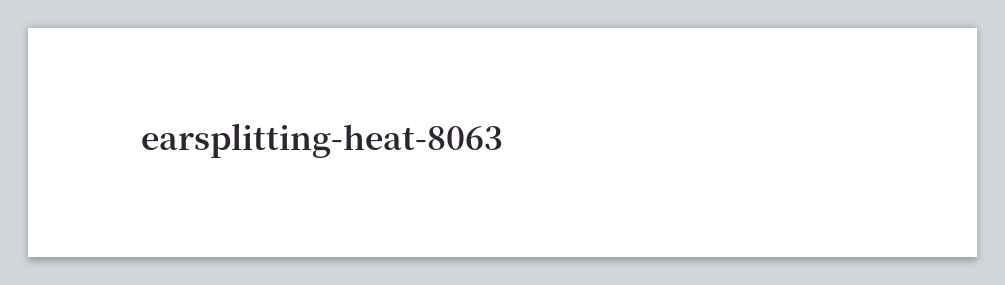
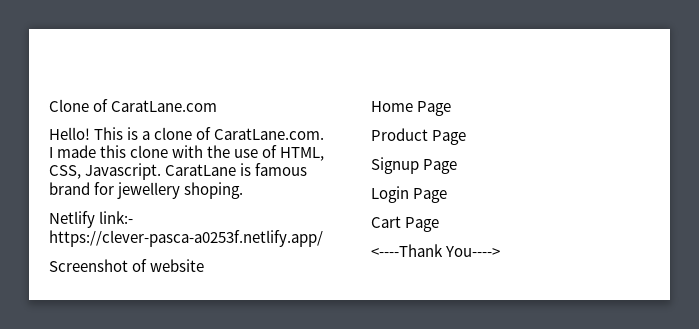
[141,123,503,158] earsplitting-heat-8063 -> [49,99,218,112] [49,127,325,140] [49,145,325,161] [49,163,308,180] [49,182,244,199] [49,211,134,228] [49,230,323,247] [49,259,205,272] [371,101,452,116] [371,128,467,145] [371,157,458,174] [371,186,448,203] [371,216,440,232] [371,244,501,257] Clone of CaratLane.com // Hello! This is a clone of CaratLane.com. I made this clone with the use of HTML, CSS, Javascript. CaratLane is famous brand for jewellery shoping. // Netlify link:- https://clever-pasca-a0253f.netlify.app/ // Screenshot of website // Home Page // Product Page // Signup Page // Login Page // Cart Page // <----Thank You---->

